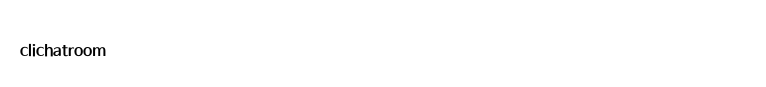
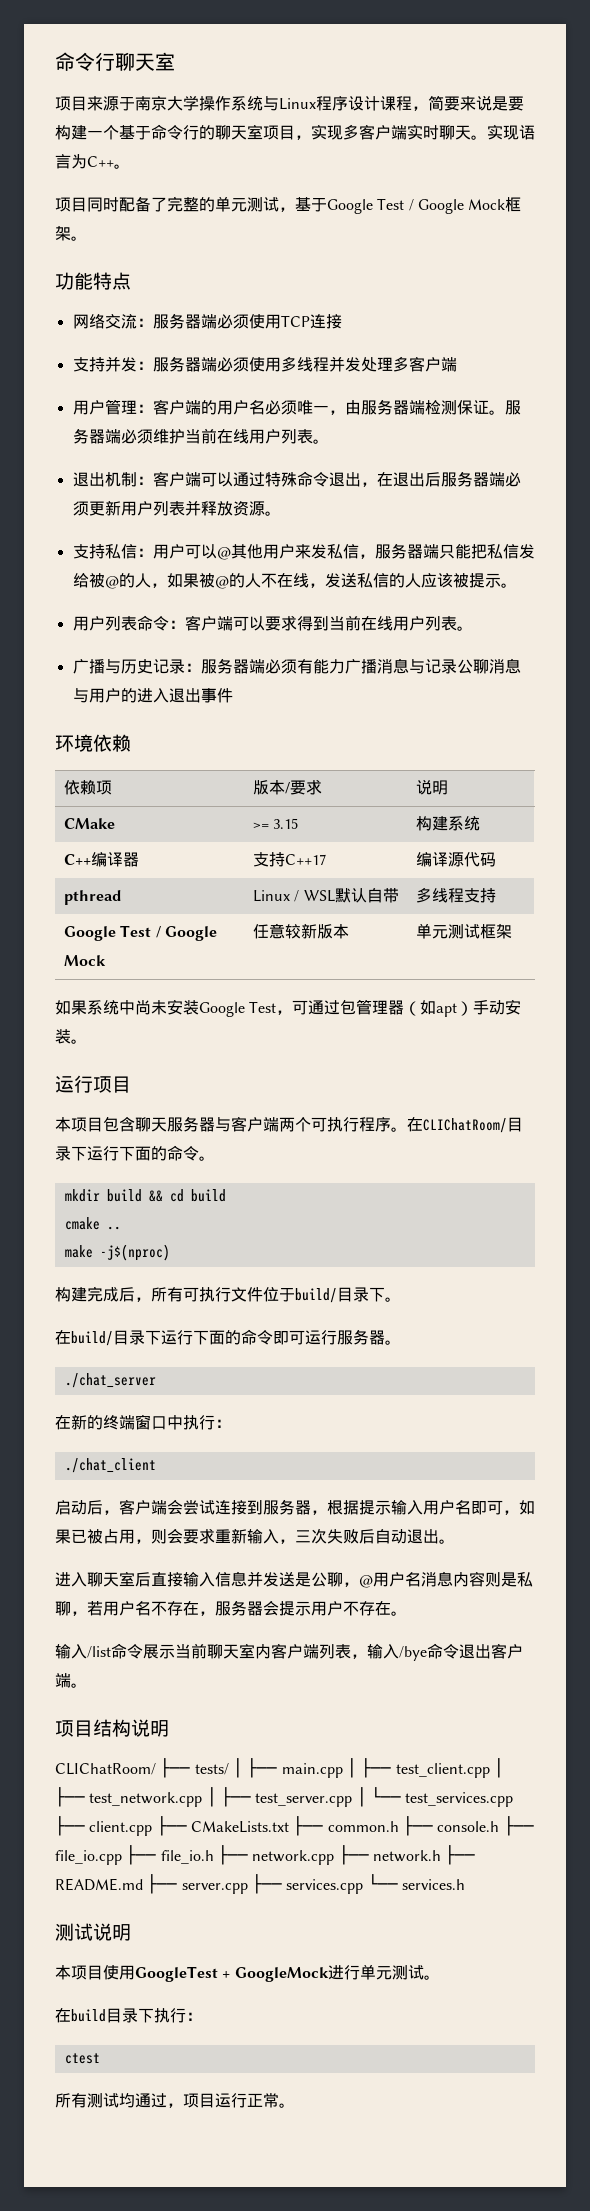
[20,43,106,57] clichatroom -> [55,52,175,71] [55,95,524,111] [55,124,535,140] [55,154,130,169] [55,196,522,214] [55,226,87,241] [55,272,131,290] [72,313,342,329] [72,356,457,372] [72,399,521,415] [72,428,329,444] [72,471,521,487] [72,500,281,516] [72,543,535,560] [72,572,517,589] [72,615,473,631] [72,658,521,674] [72,688,233,703] [55,734,131,752] [64,780,113,795] [253,779,323,795] [416,779,449,795] [64,818,116,829] [253,818,299,829] [416,816,481,831] [64,852,140,867] [253,852,327,867] [416,852,497,867] [64,890,122,905] [253,888,399,903] [416,887,497,903] [64,925,218,941] [64,955,107,966] [253,923,350,939] [416,923,513,939] [55,999,522,1017] [55,1029,87,1044] [55,1075,131,1093] [55,1116,523,1133] [55,1145,215,1161] [64,1189,226,1202] [64,1217,121,1230] [64,1244,170,1261] [55,1286,401,1303] [55,1329,401,1346] [64,1373,156,1388] [55,1414,231,1430] [64,1458,156,1473] [55,1499,535,1515] [55,1528,455,1544] [55,1571,533,1588] [55,1600,407,1616] [55,1643,523,1661] [55,1673,87,1688] [55,1719,169,1737] [55,1758,504,1778] [55,1787,514,1807] [55,1816,534,1836] [55,1845,476,1865] [55,1874,465,1894] [55,1923,131,1941] [55,1964,440,1982] [55,2008,202,2023] [64,2053,100,2064] [55,2093,295,2108] 命令行聊天室 // 项目来源于南京大学操作系统与Linux程序设计课程，简要来说是要构建一个基于命令行的聊天室项目，实现多客户端实时聊天。实现语言为C++。 // 项目同时配备了完整的单元测试，基于Google Test / Google Mock框架。 // 功能特点 // 网络交流：服务器端必须使用TCP连接 // 支持并发：服务器端必须使用多线程并发处理多客户端 // 用户管理：客户端的用户名必须唯一，由服务器端检测保证。服务器端必须维护当前在线用户列表。 // 退出机制：客户端可以通过特殊命令退出，在退出后服务器端必须更新用户列表并释放资源。 // 支持私信：用户可以@其他用户来发私信，服务器端只能把私信发给被@的人，如果被@的人不在线，发送私信的人应该被提示。 // 用户列表命令：客户端可以要求得到当前在线用户列表。 // 广播与历史记录：服务器端必须有能力广播消息与记录公聊消息与用户的进入退出事件 // 环境依赖 // 依赖项 | 版本/要求 | 说明 // CMake | >= 3.15 | 构建系统 // C++编译器 | 支持C++17 | 编译源代码 // pthread | Linux / WSL默认自带 | 多线程支持 // Google Test / Google Mock | 任意较新版本 | 单元测试框架 // 如果系统中尚未安装Google Test，可通过包管理器（如apt）手动安装。 // 运行项目 // 本项目包含聊天服务器与客户端两个可执行程序。在CLIChatRoom/目录下运行下面的命令。 // mkdir build && cd build // cmake .. // make -j$(nproc) // 构建完成后，所有可执行文件位于build/目录下。 // 在build/目录下运行下面的命令即可运行服务器。 // ./chat_server // 在新的终端窗口中执行： // ./chat_client // 启动后，客户端会尝试连接到服务器，根据提示输入用户名即可，如果已被占用，则会要求重新输入，三次失败后自动退出。 // 进入聊天室后直接输入信息并发送是公聊，@用户名消息内容则是私聊，若用户名不存在，服务器会提示用户不存在。 // 输入/list命令展示当前聊天室内客户端列表，输入/bye命令退出客户端。 // 项目结构说明 // CLIChatRoom/ ├── tests/ │ ├── main.cpp │ ├── test_client.cpp │ ├── test_network.cpp │ ├── test_server.cpp │ └── test_services.cpp ├── client.cpp ├── CMakeLists.txt ├── common.h ├── console.h ├── file_io.cpp ├── file_io.h ├── network.cpp ├── network.h ├── README.md ├── server.cpp ├── services.cpp └── services.h // 测试说明 // 本项目使用GoogleTest + GoogleMock进行单元测试。 // 在build目录下执行： // ctest // 所有测试均通过，项目运行正常。

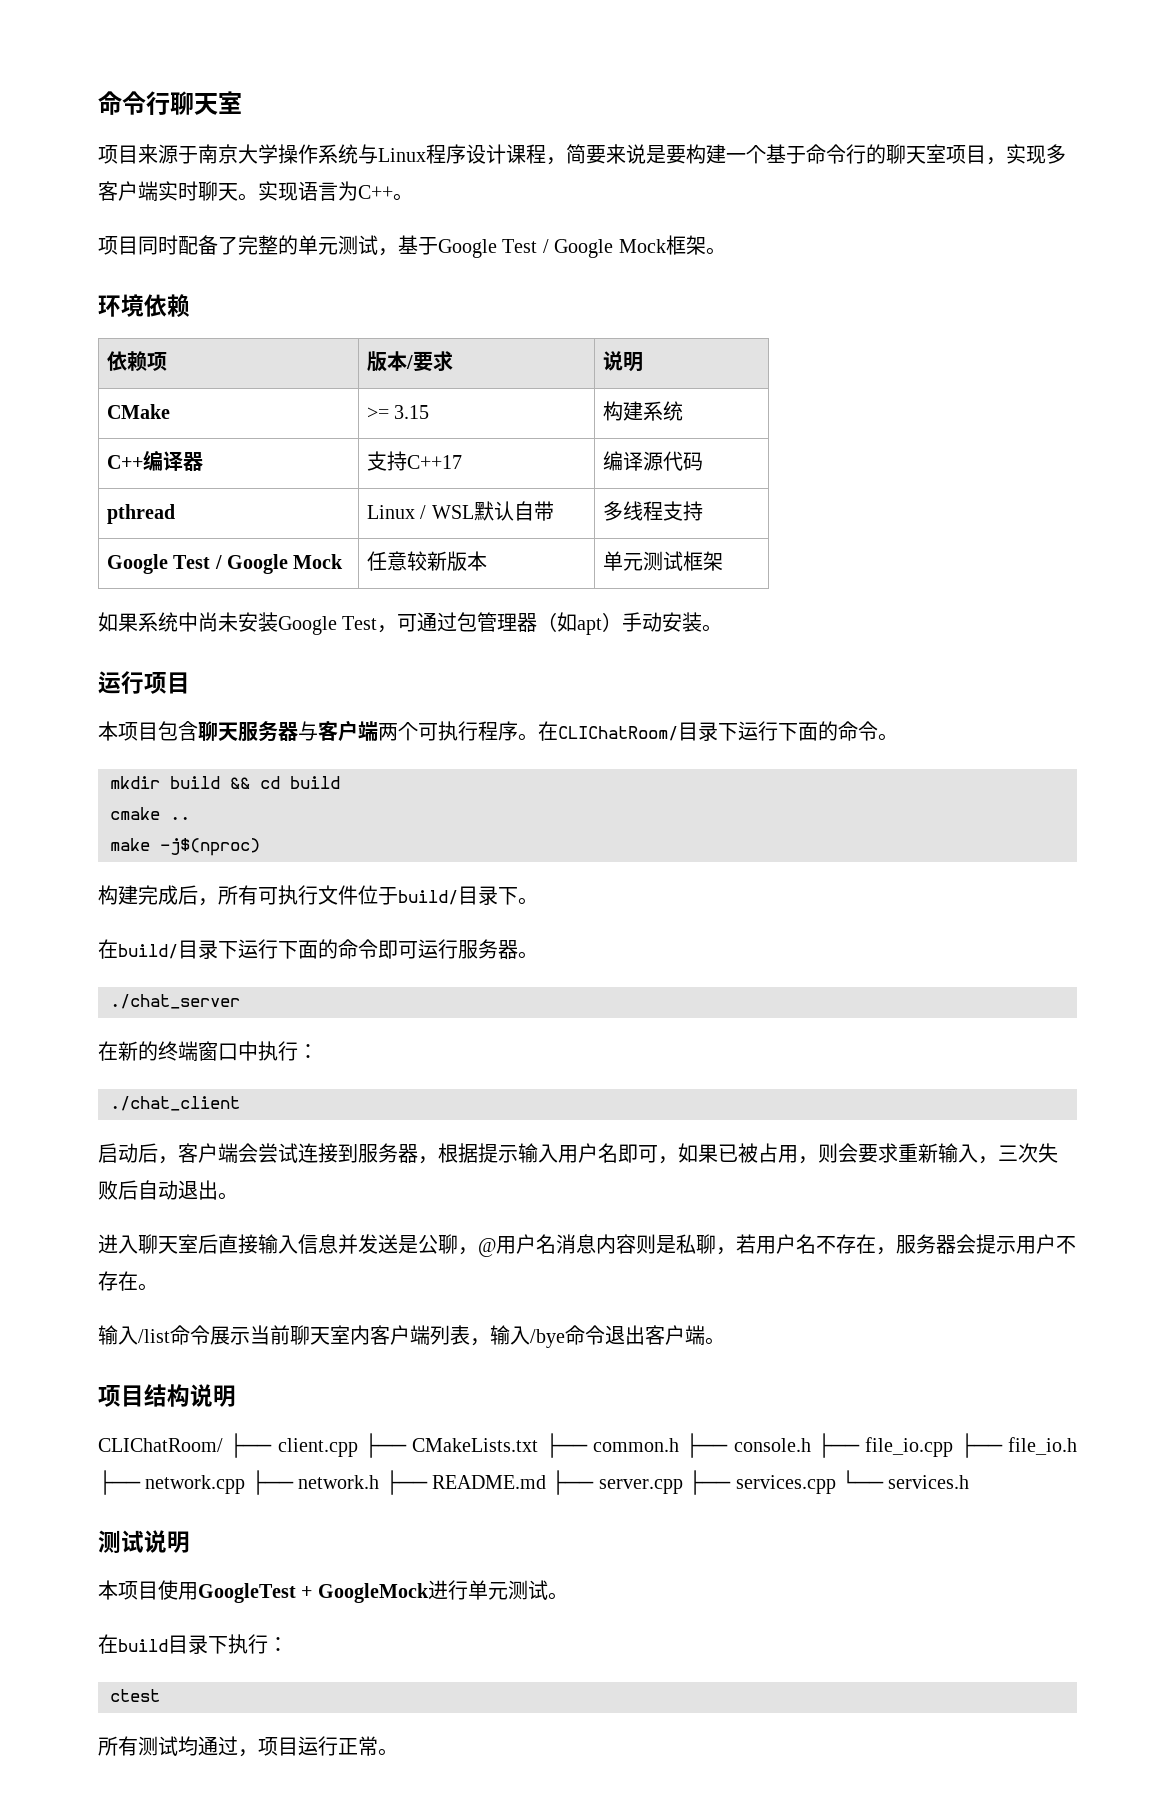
[55,272,131,290] [72,313,342,329] [72,356,457,372] [72,399,521,415] [72,428,329,444] [72,471,521,487] [72,500,281,516] [72,543,535,560] [72,572,517,589] [72,615,473,631] [72,658,521,674] [72,688,233,703] // 功能特点 // 网络交流：服务器端必须使用TCP连接 // 支持并发：服务器端必须使用多线程并发处理多客户端 // 用户管理：客户端的用户名必须唯一，由服务器端检测保证。服务器端必须维护当前在线用户列表。 // 退出机制：客户端可以通过特殊命令退出，在退出后服务器端必须更新用户列表并释放资源。 // 支持私信：用户可以@其他用户来发私信，服务器端只能把私信发给被@的人，如果被@的人不在线，发送私信的人应该被提示。 // 用户列表命令：客户端可以要求得到当前在线用户列表。 // 广播与历史记录：服务器端必须有能力广播消息与记录公聊消息与用户的进入退出事件 -> (726, 251) none
[194,1758,504,1778] [55,1787,514,1807] [55,1816,85,1836] tests/ │ ├── main.cpp │ ├── test_client.cpp │ ├── test_network.cpp │ ├── test_server.cpp │ └── test_services.cpp ├── -> (273, 1445) none

